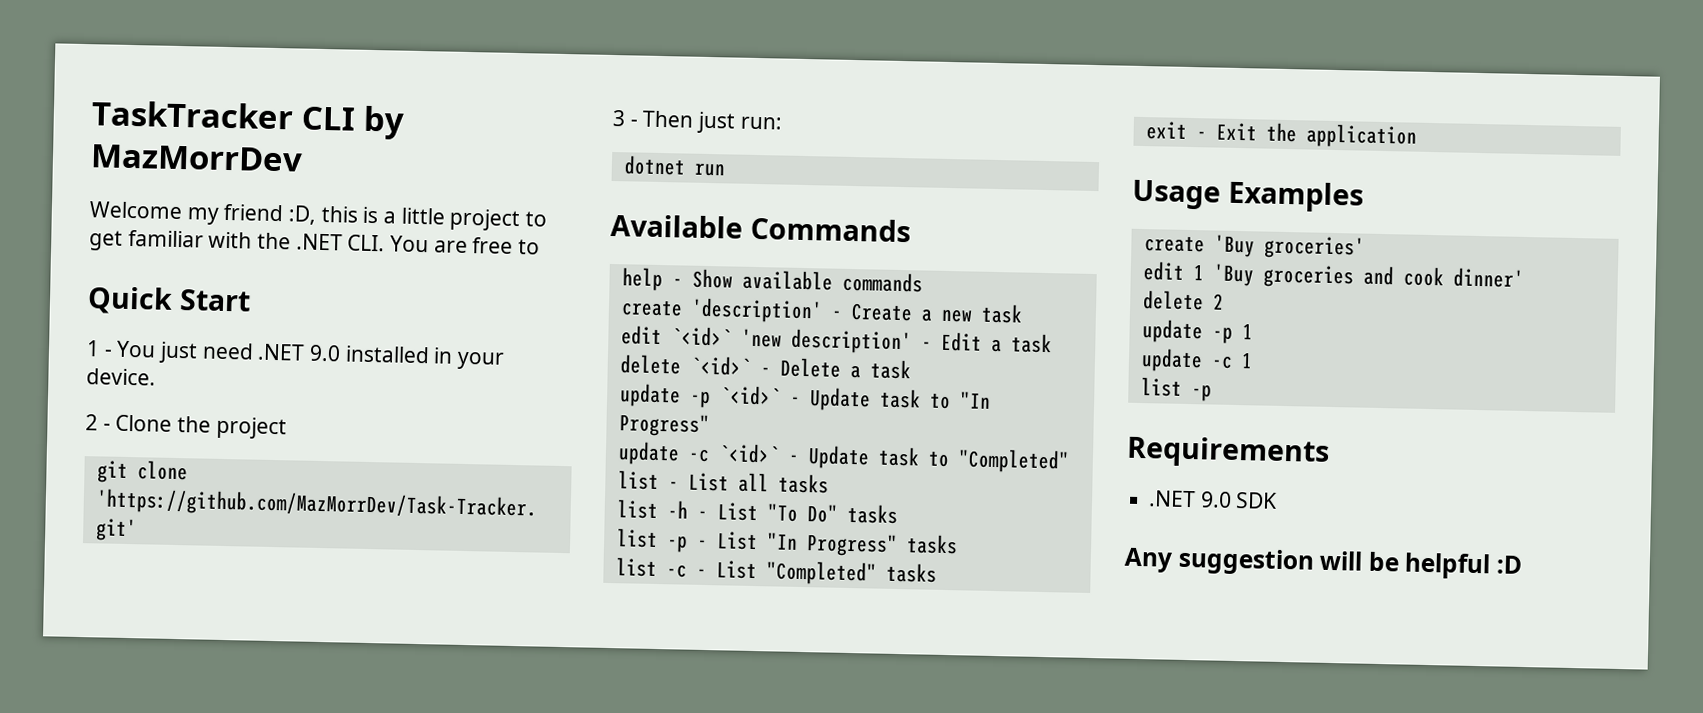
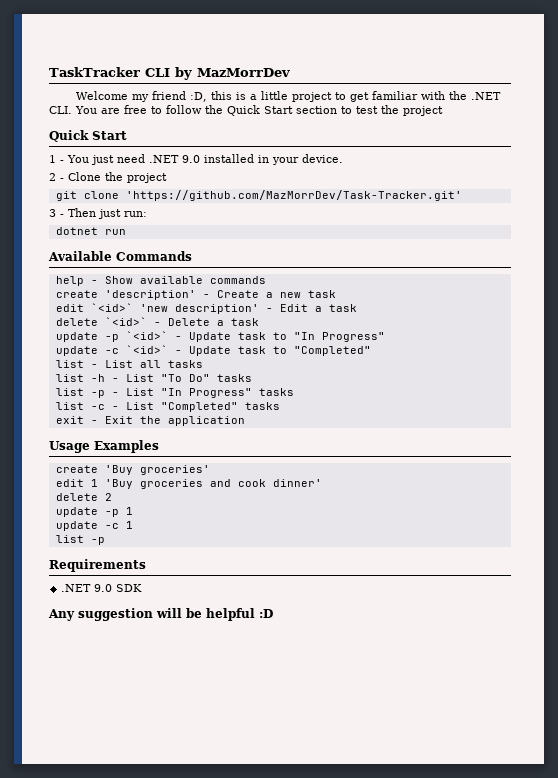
(541, 247) none -> [166,105,443,116] follow the Quick Start section to test the project

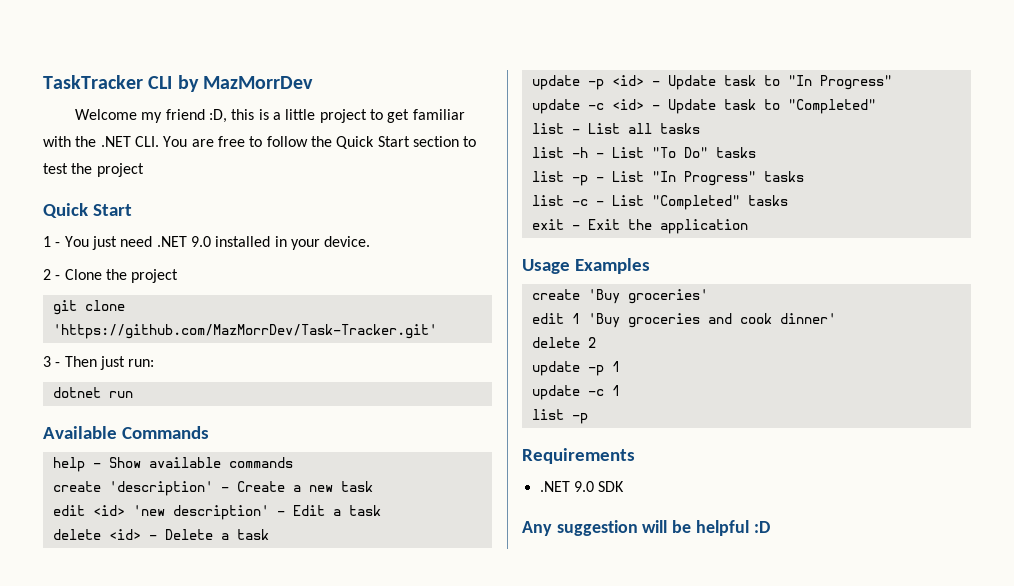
[90,303,133,312] `<id>` -> [92,505,125,516] <id>
[104,317,147,326] `<id>` -> [108,529,141,540] <id>
[125,331,168,340] `<id>` -> [611,75,644,86] <id>
[125,345,168,354] `<id>` -> [611,99,644,110] <id>

